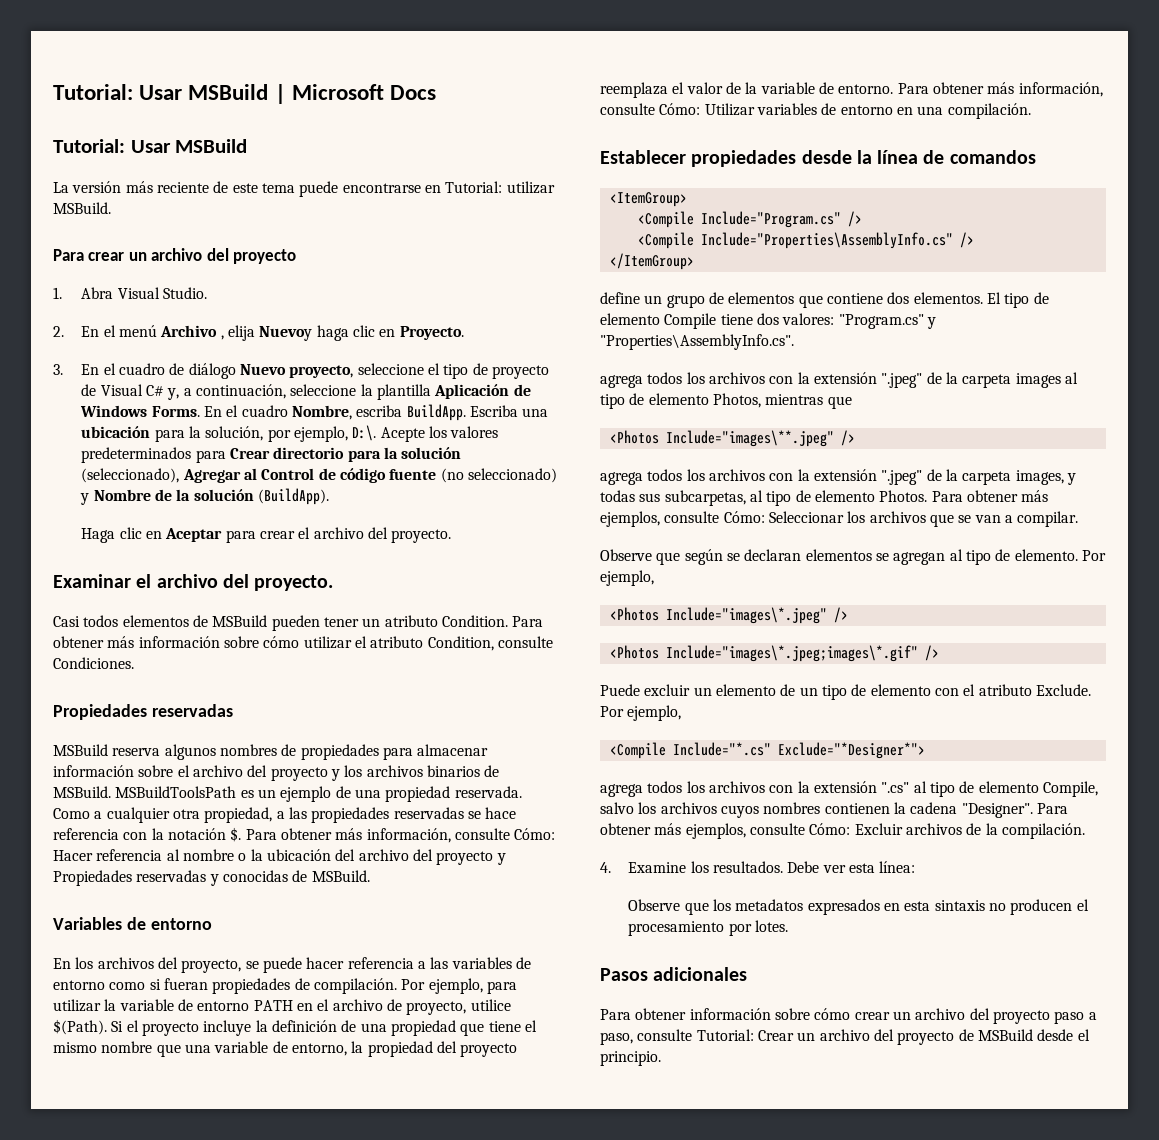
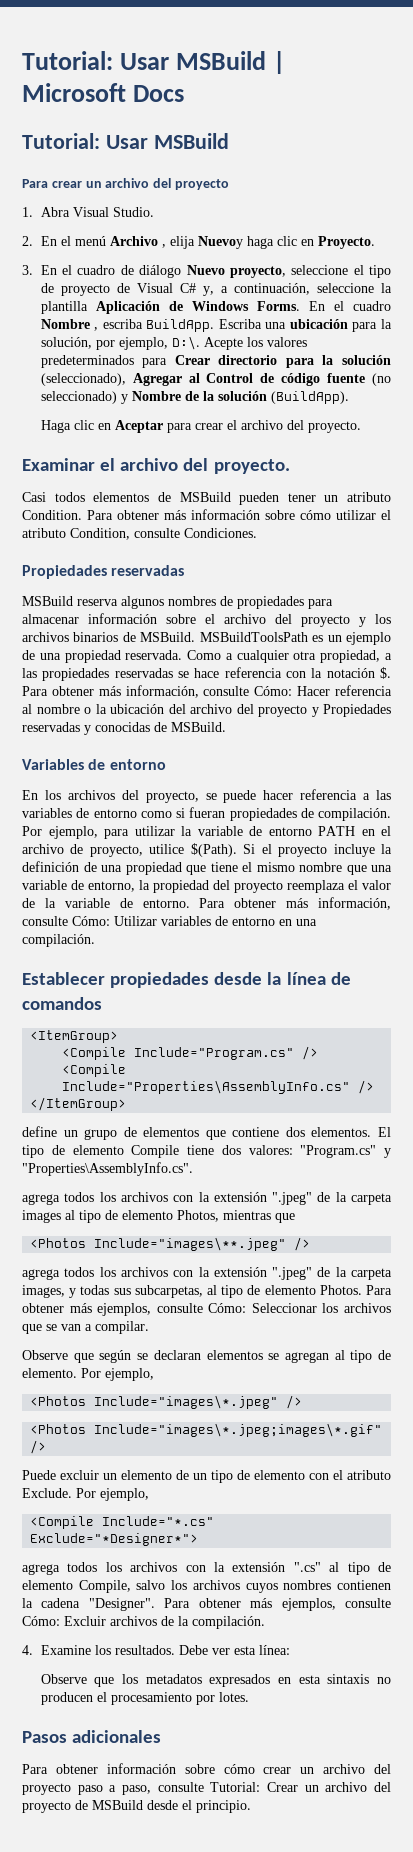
[53,181,555,197] [53,202,111,214] // La versión más reciente de este tema puede encontrarse en Tutorial: utilizar MSBuild. -> (229, 141) none
[291,405,352,420] Nombre, -> [40,319,99,331] Nombre ,

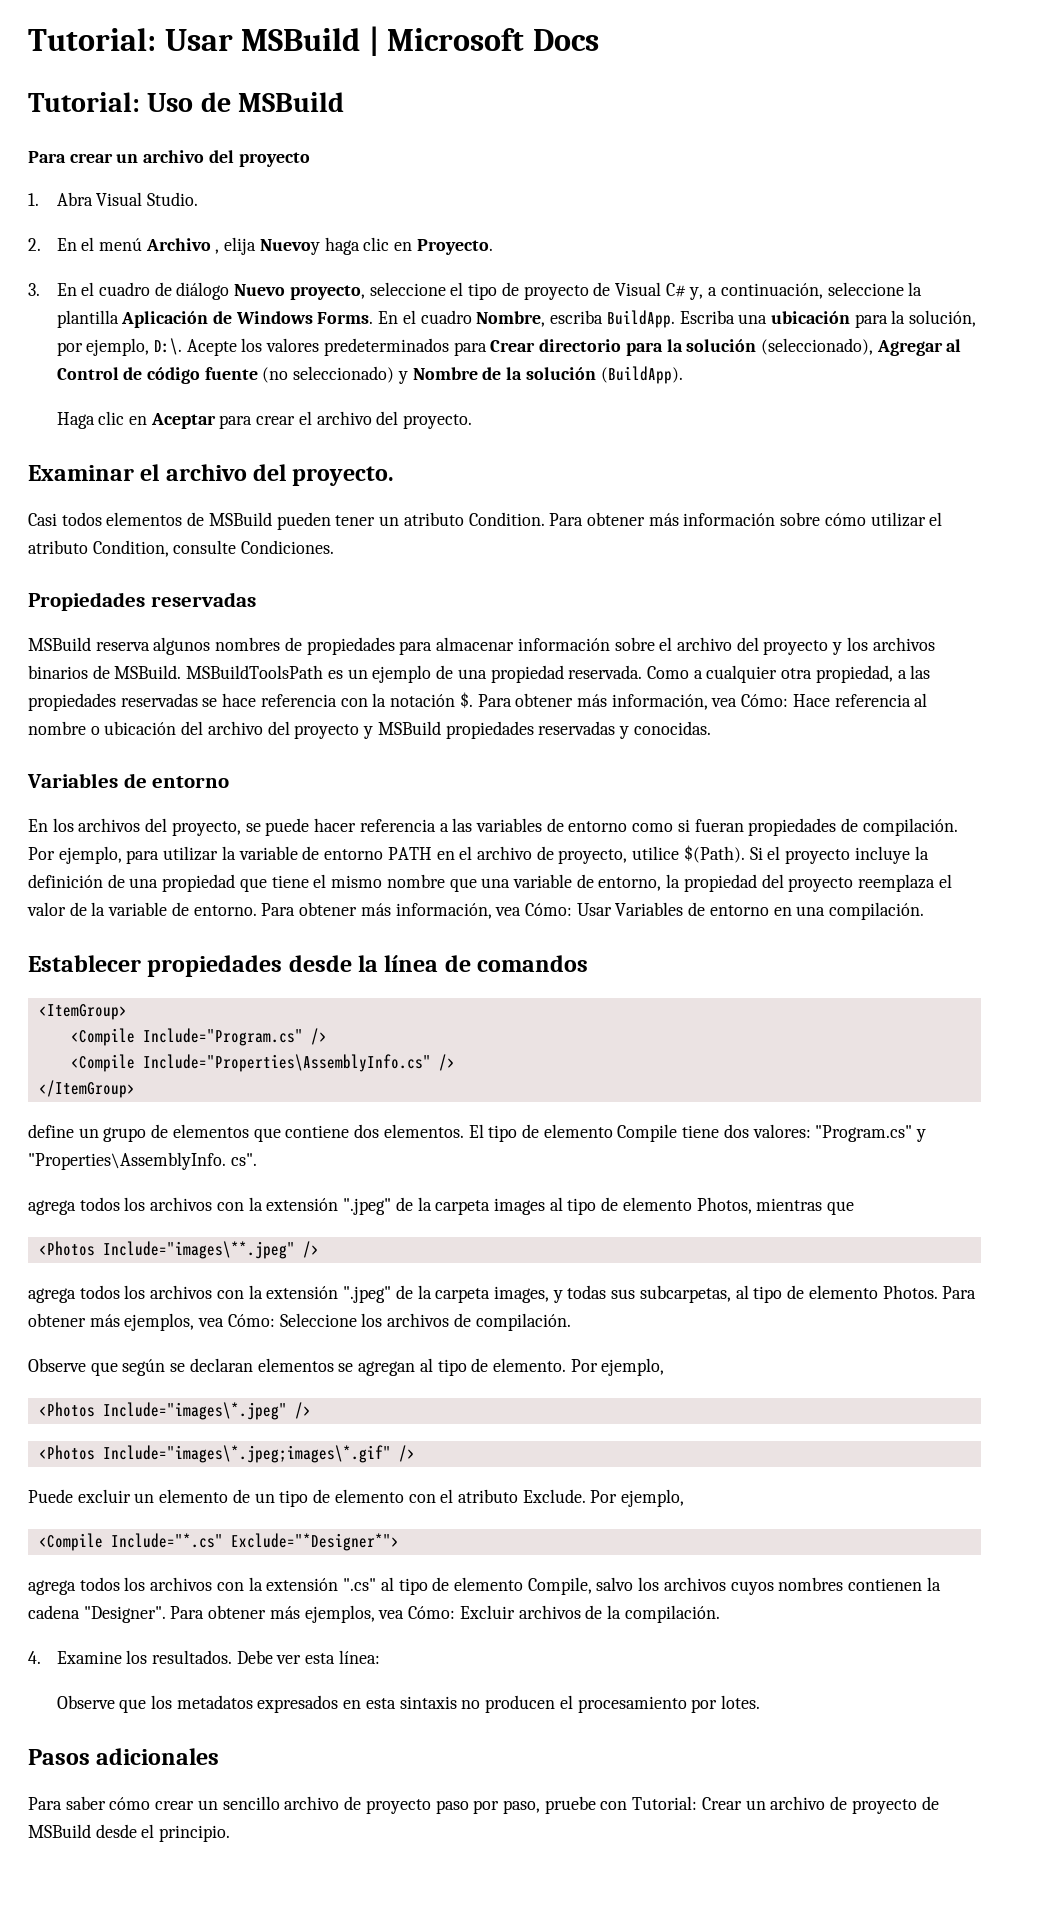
[105,135,148,149] Usar -> [147,92,231,112] Uso de
[40,319,99,331] Nombre , -> [476,311,546,327] Nombre,
[203,686,331,696] consulte Cómo: Hacer -> [711,694,830,707] vea Cómo: Hace
[95,704,107,714] la -> (100, 730) none
[323,704,391,717] [22,722,226,735] Propiedades reservadas y conocidas de MSBuild. -> [377,721,711,739] MSBuild propiedades reservadas y conocidas.
[22,916,211,926] consulte Cómo: Utilizar variables -> [495,902,684,916] vea Cómo: Usar Variables
[22,1162,193,1176] "Properties\AssemblyInfo.cs". -> [28,1152,257,1170] "Properties\AssemblyInfo. cs".
[156,1303,391,1313] [22,1321,149,1334] consulte Cómo: Seleccionar los archivos que se van a compilar. -> [198,1313,571,1331] vea Cómo: Seleccione los archivos de compilación.
[345,1598,391,1608] consulte -> [378,1610,405,1619] vea
[55,1763,391,1774] [22,1782,204,1795] obtener información sobre cómo crear un archivo del proyecto paso a paso, consulte -> [65,1796,628,1814] saber cómo crear un sencillo archivo de proyecto paso por paso, pruebe con
[374,1782,392,1792] del -> [830,1796,848,1810] de

